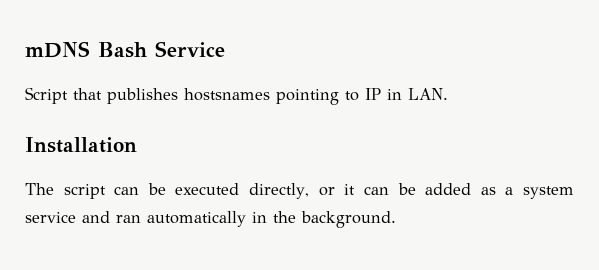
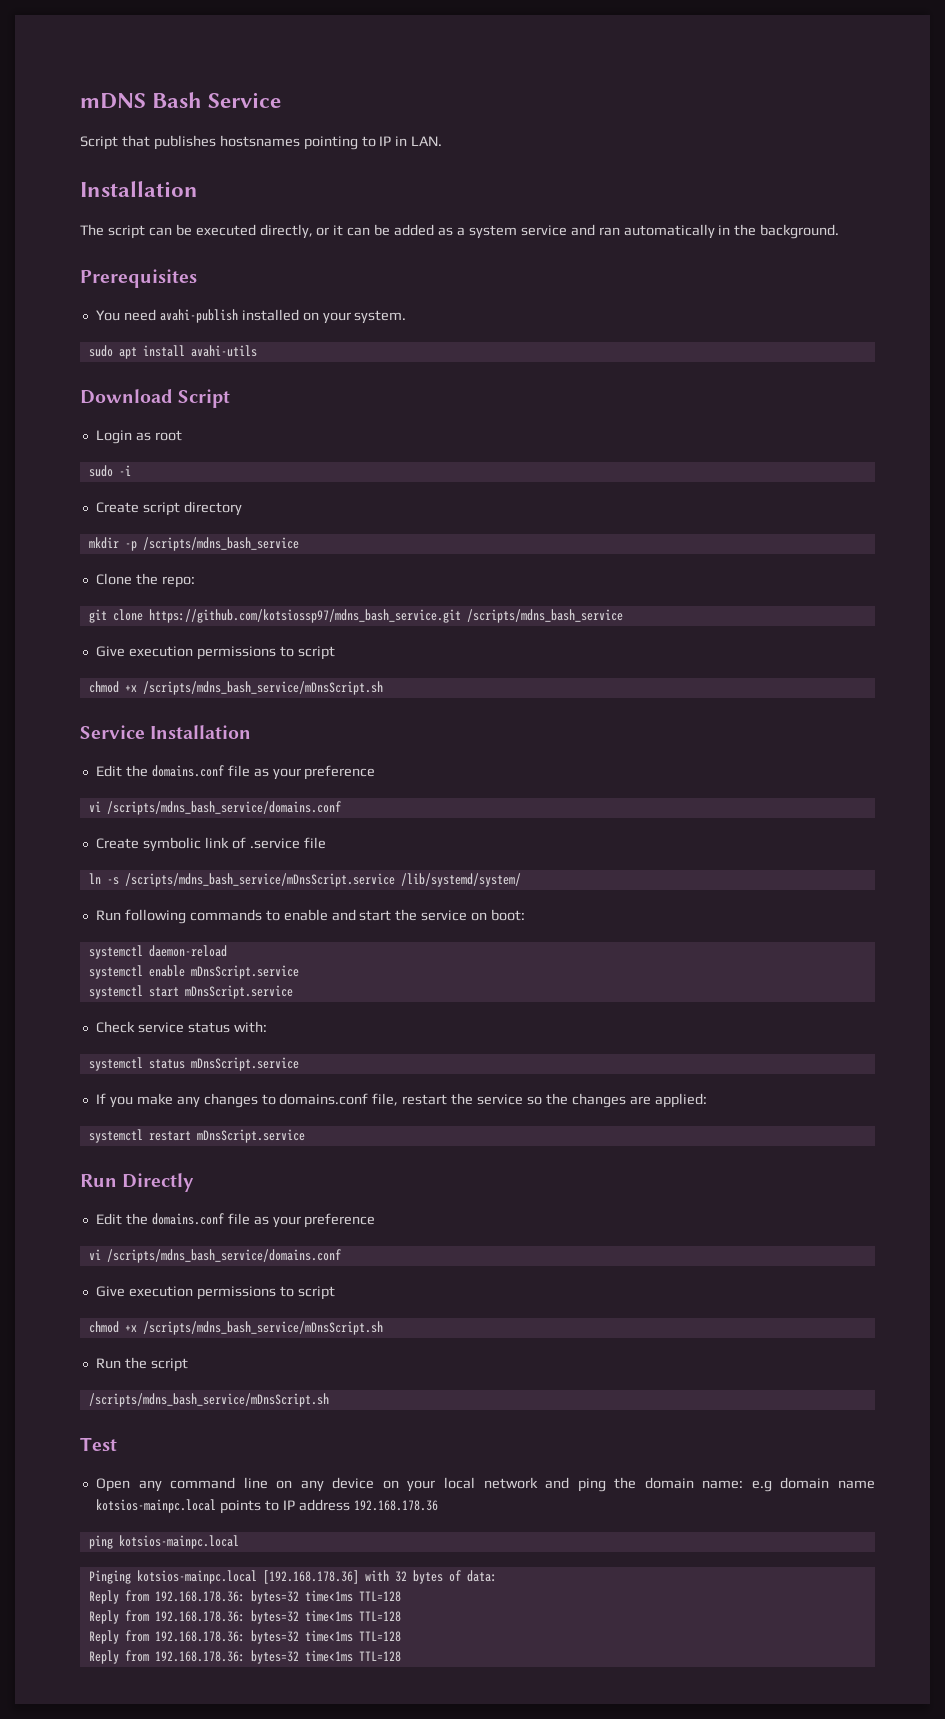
(396, 219) none -> [80,269,197,288] [95,309,407,324] [88,345,257,359] [80,389,231,408] [95,430,182,444] [88,465,131,477] [95,501,242,516] [88,537,299,551] [95,573,195,588] [88,609,623,623] [95,646,335,660] [88,681,383,695] [80,725,252,739] [95,765,376,780] [88,801,341,815] [95,837,326,852] [88,873,521,887] [95,909,526,924] [88,945,227,959] [88,965,299,979] [88,985,293,999] [95,1021,267,1033] [88,1057,299,1071] [95,1093,707,1108] [88,1129,305,1143] [80,1173,195,1192] [95,1213,376,1228] [88,1249,341,1263] [95,1286,335,1300] [88,1321,383,1335] [95,1357,188,1372] [88,1393,329,1407] [80,1437,117,1451] [95,1477,875,1492] [95,1499,438,1514] [88,1535,239,1549] [88,1570,497,1584] [88,1590,401,1604] [88,1610,401,1624] [88,1630,401,1644] [88,1650,401,1664] // Prerequisites // You need avahi-publish installed on your system. // sudo apt install avahi-utils // Download Script // Login as root // sudo -i // Create script directory // mkdir -p /scripts/mdns_bash_service // Clone the repo: // git clone https://github.com/kotsiossp97/mdns_bash_service.git /scripts/mdns_bash_service // Give execution permissions to script // chmod +x /scripts/mdns_bash_service/mDnsScript.sh // Service Installation // Edit the domains.conf file as your preference // vi /scripts/mdns_bash_service/domains.conf // Create symbolic link of .service file // ln -s /scripts/mdns_bash_service/mDnsScript.service /lib/systemd/system/ // Run following commands to enable and start the service on boot: // systemctl daemon-reload // systemctl enable mDnsScript.service // systemctl start mDnsScript.service // Check service status with: // systemctl status mDnsScript.service // If you make any changes to domains.conf file, restart the service so the changes are applied: // systemctl restart mDnsScript.service // Run Directly // Edit the domains.conf file as your preference // vi /scripts/mdns_bash_service/domains.conf // Give execution permissions to script // chmod +x /scripts/mdns_bash_service/mDnsScript.sh // Run the script // /scripts/mdns_bash_service/mDnsScript.sh // Test // Open any command line on any device on your local network and ping the domain name: e.g domain name kotsios-mainpc.local points to IP address 192.168.178.36 // ping kotsios-mainpc.local // Pinging kotsios-mainpc.local [192.168.178.36] with 32 bytes of data: // Reply from 192.168.178.36: bytes=32 time<1ms TTL=128 // Reply from 192.168.178.36: bytes=32 time<1ms TTL=128 // Reply from 192.168.178.36: bytes=32 time<1ms TTL=128 // Reply from 192.168.178.36: bytes=32 time<1ms TTL=128

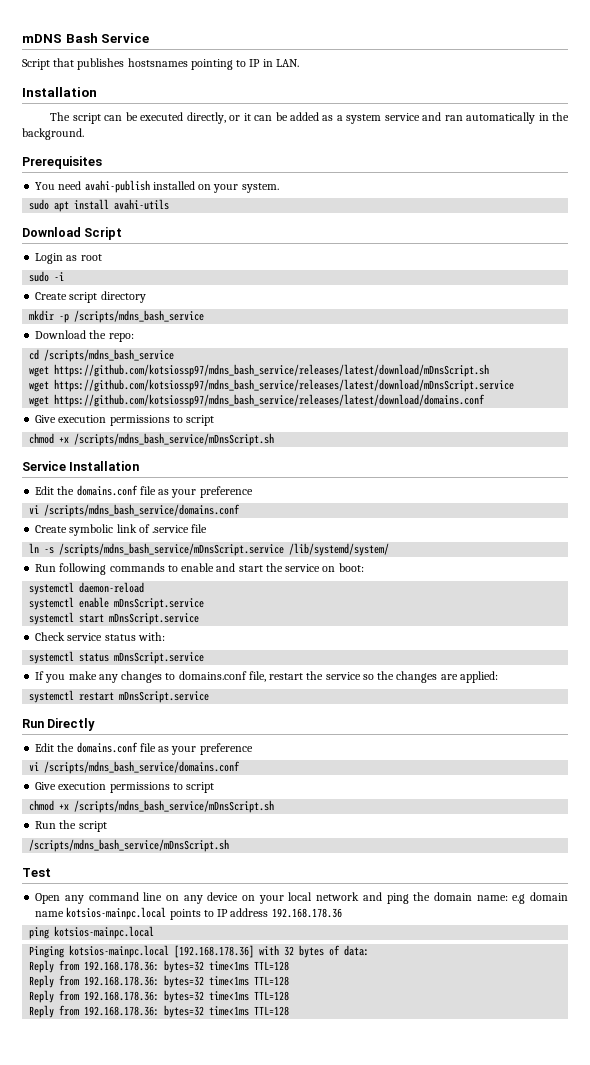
[95,573,132,585] Clone -> [35,330,87,339] Download
[88,609,623,623] git clone https://github.com/kotsiossp97/mdns_bash_service.git /scripts/mdns_bash_service -> [29,349,175,362] [29,364,490,377] [29,379,515,392] [29,394,486,407] cd /scripts/mdns_bash_service // wget https://github.com/kotsiossp97/mdns_bash_service/releases/latest/download/mDnsScript.sh // wget https://github.com/kotsiossp97/mdns_bash_service/releases/latest/download/mDnsScript.service // wget https://github.com/kotsiossp97/mdns_bash_service/releases/latest/download/domains.conf

